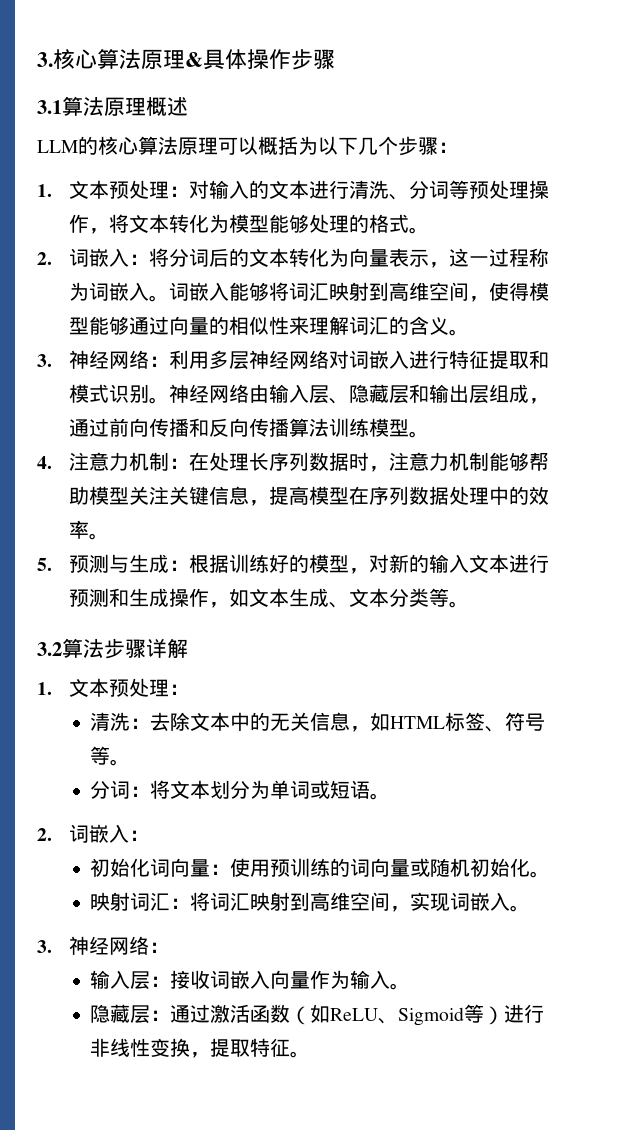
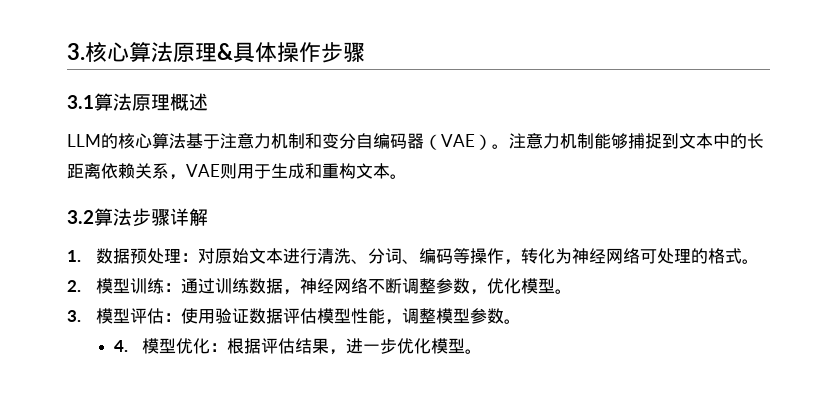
[178,136,458,156] [37,180,550,200] [69,214,430,234] [37,248,550,268] [69,282,550,302] [69,316,470,336] [37,350,550,370] [69,384,550,404] [69,418,430,438] [37,452,550,472] [69,486,550,506] [69,520,110,540] [37,554,550,574] [69,588,450,608] 原理可以概括为以下几个步骤： // 1.文本预处理：对输入的文本进行清洗、分词等预处理操作，将文本转化为模型能够处理的格式。 // 2.词嵌入：将分词后的文本转化为向量表示，这一过程称为词嵌入。词嵌入能够将词汇映射到高维空间，使得模型能够通过向量的相似性来理解词汇的含义。 // 3.神经网络：利用多层神经网络对词嵌入进行特征提取和模式识别。神经网络由输入层、隐藏层和输出层组成，通过前向传播和反向传播算法训练模型。 // 4.注意力机制：在处理长序列数据时，注意力机制能够帮助模型关注关键信息，提高模型在序列数据处理中的效率。 // 5.预测与生成：根据训练好的模型，对新的输入文本进行预测和生成操作，如文本生成、文本分类等 -> [186,133,764,150] [67,163,390,180] 基于注意力机制和变分自编码器（VAE）。注意力机制能够捕捉到文本中的长距离依赖关系，VAE则用于生成和重构文本
[69,678,190,697] [90,712,546,732] [90,746,131,766] [90,780,391,800] [37,824,150,843] [90,858,551,878] [90,892,531,912] [37,936,170,955] [90,970,411,990] [90,1004,545,1026] [90,1038,291,1058] 文本预处理： // 清洗：去除文本中的无关信息，如HTML标签、符号等。 // 分词：将文本划分为单词或短语。 // 2.词嵌入： // 初始化词向量：使用预训练的词向量或随机初始化。 // 映射词汇：将词汇映射到高维空间，实现词嵌入。 // 3.神经网络： // 输入层：接收词嵌入向量作为输入。 // 隐藏层：通过激活函数（如ReLU、Sigmoid等）进行非线性变换，提取特征 -> [95,248,759,265] [67,278,572,295] [67,308,521,325] [113,338,466,355] 数据预处理：对原始文本进行清洗、分词、编码等操作，转化为神经网络可处理的格式。 // 2.模型训练：通过训练数据，神经网络不断调整参数，优化模型。 // 3.模型评估：使用验证数据评估模型性能，调整模型参数。 // 4.模型优化：根据评估结果，进一步优化模型

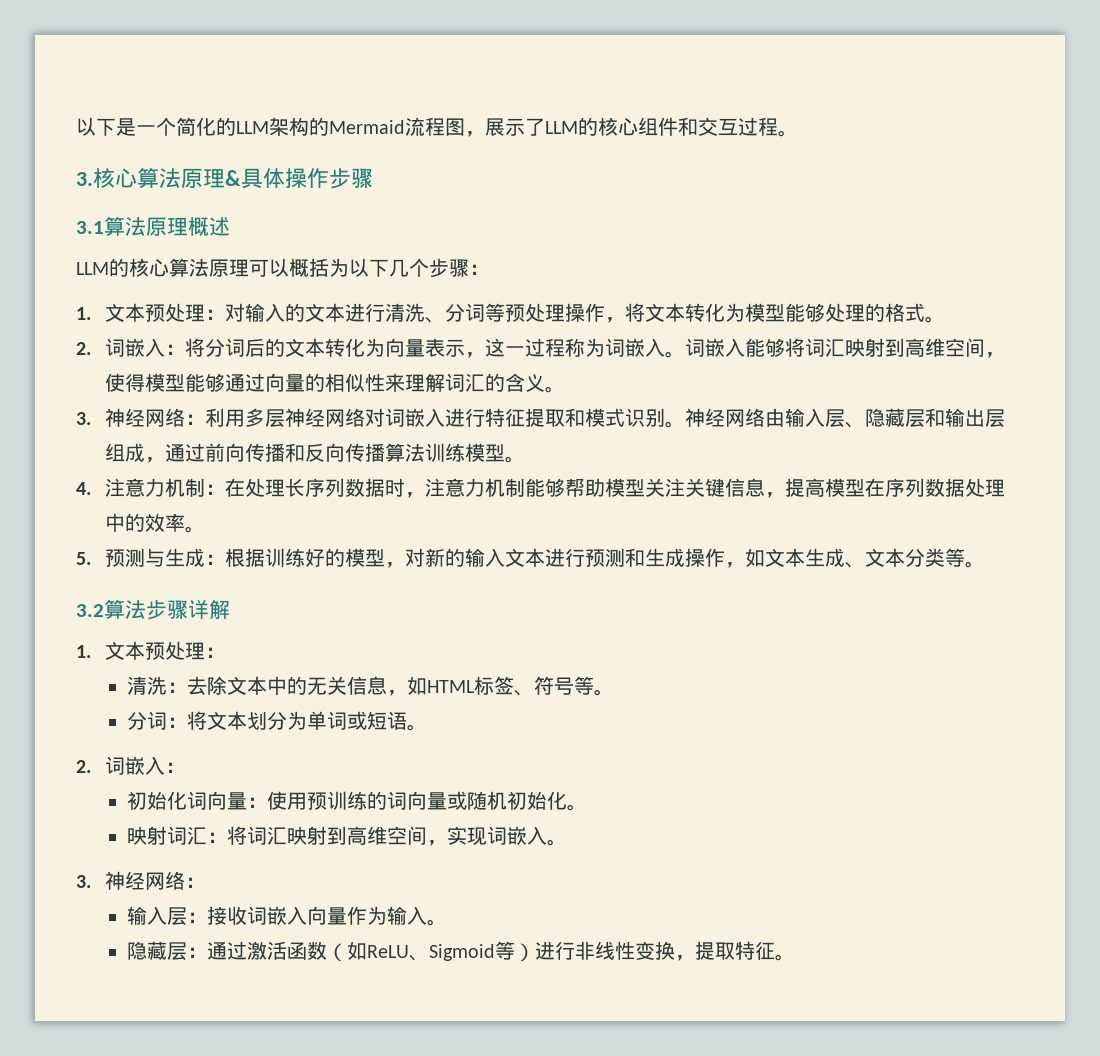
(67, 51) none -> [76,117,798,137] 以下是一个简化的LLM架构的Mermaid流程图，展示了LLM的核心组件和交互过程。 //
[186,133,764,150] [67,163,390,180] 基于注意力机制和变分自编码器（VAE）。注意力机制能够捕捉到文本中的长距离依赖关系，VAE则用于生成和重构文本 -> [209,258,489,278] [76,303,946,323] [76,338,1006,358] [105,373,566,393] [76,408,1006,428] [105,443,526,463] [76,478,1006,498] [105,513,206,533] [76,548,966,568] 原理可以概括为以下几个步骤： // 1.文本预处理：对输入的文本进行清洗、分词等预处理操作，将文本转化为模型能够处理的格式。 // 2.词嵌入：将分词后的文本转化为向量表示，这一过程称为词嵌入。词嵌入能够将词汇映射到高维空间，使得模型能够通过向量的相似性来理解词汇的含义。 // 3.神经网络：利用多层神经网络对词嵌入进行特征提取和模式识别。神经网络由输入层、隐藏层和输出层组成，通过前向传播和反向传播算法训练模型。 // 4.注意力机制：在处理长序列数据时，注意力机制能够帮助模型关注关键信息，提高模型在序列数据处理中的效率。 // 5.预测与生成：根据训练好的模型，对新的输入文本进行预测和生成操作，如文本生成、文本分类等
[95,248,759,265] [67,278,572,295] [67,308,521,325] [113,338,466,355] 数据预处理：对原始文本进行清洗、分词、编码等操作，转化为神经网络可处理的格式。 // 2.模型训练：通过训练数据，神经网络不断调整参数，优化模型。 // 3.模型评估：使用验证数据评估模型性能，调整模型参数。 // 4.模型优化：根据评估结果，进一步优化模型 -> [105,641,226,660] [127,676,615,696] [127,711,428,731] [76,756,186,775] [127,791,588,811] [127,826,568,846] [76,871,206,890] [127,906,448,926] [127,941,776,962] 文本预处理： // 清洗：去除文本中的无关信息，如HTML标签、符号等。 // 分词：将文本划分为单词或短语。 // 2.词嵌入： // 初始化词向量：使用预训练的词向量或随机初始化。 // 映射词汇：将词汇映射到高维空间，实现词嵌入。 // 3.神经网络： // 输入层：接收词嵌入向量作为输入。 // 隐藏层：通过激活函数（如ReLU、Sigmoid等）进行非线性变换，提取特征

